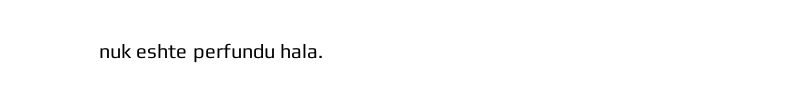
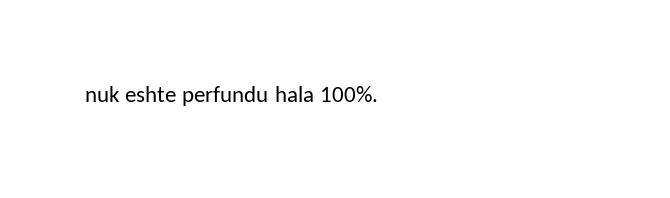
[280,44,324,59] hala. -> [274,86,378,102] hala 100%.

